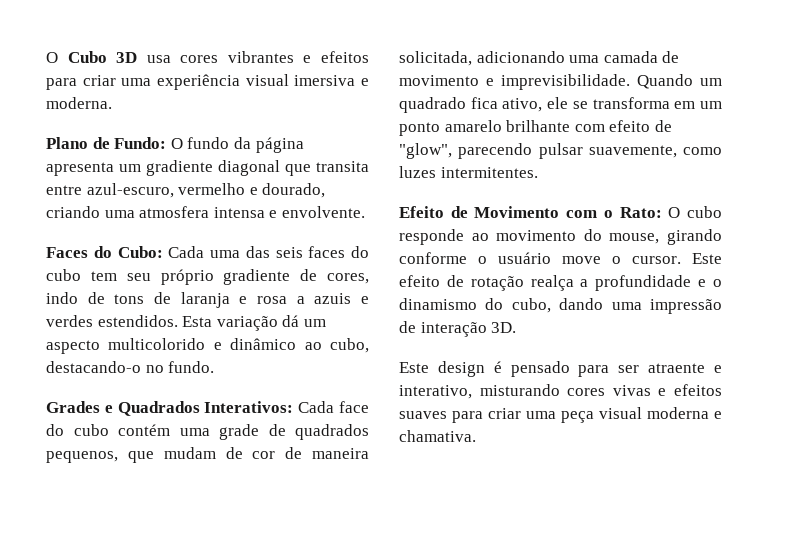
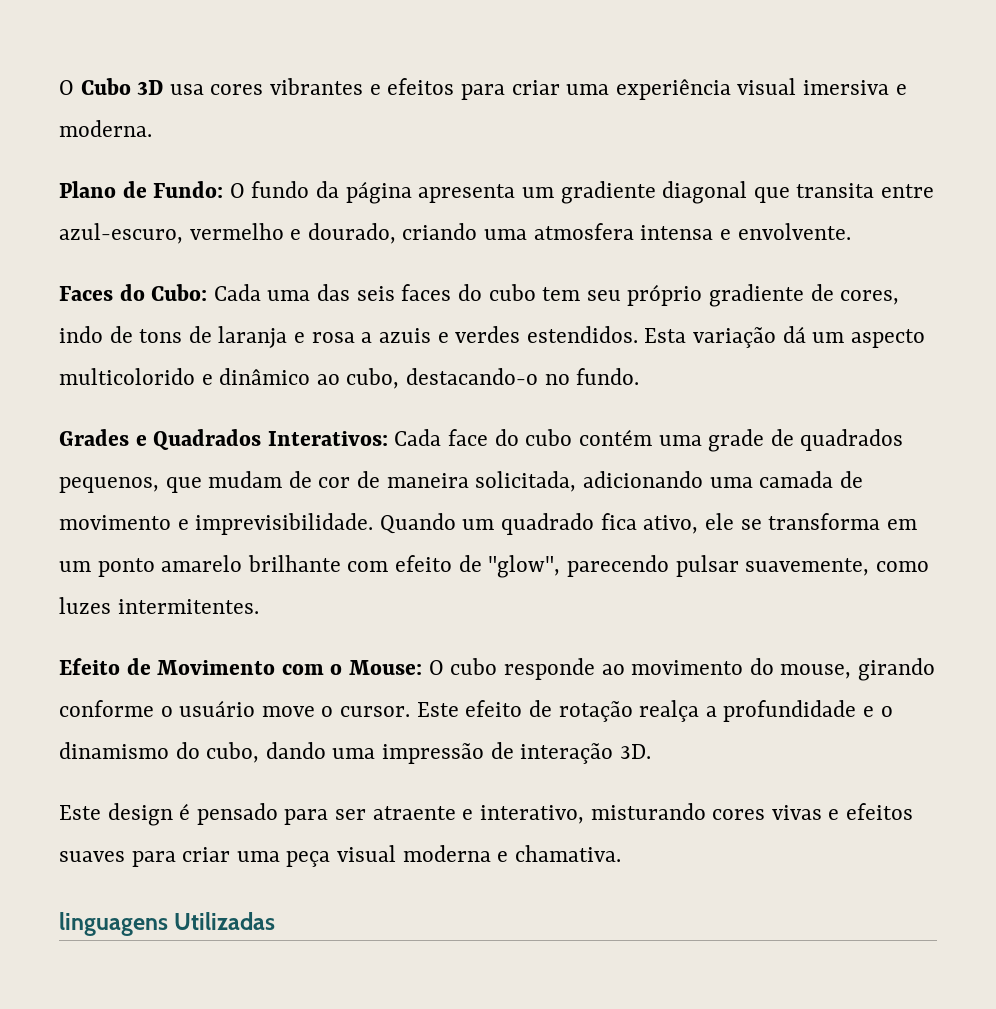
[619,207,662,218] Rato: -> [349,660,423,675] Mouse:
(476, 436) none -> [59,912,276,936] // linguagens Utilizadas

